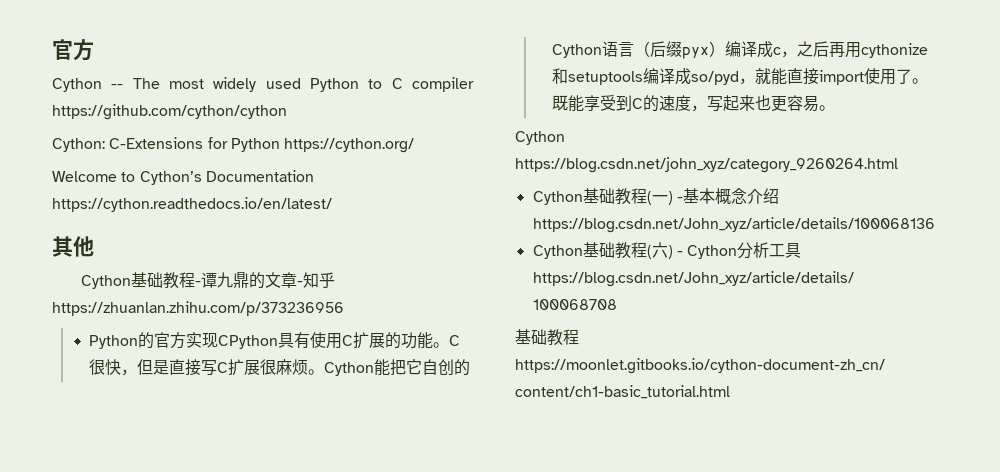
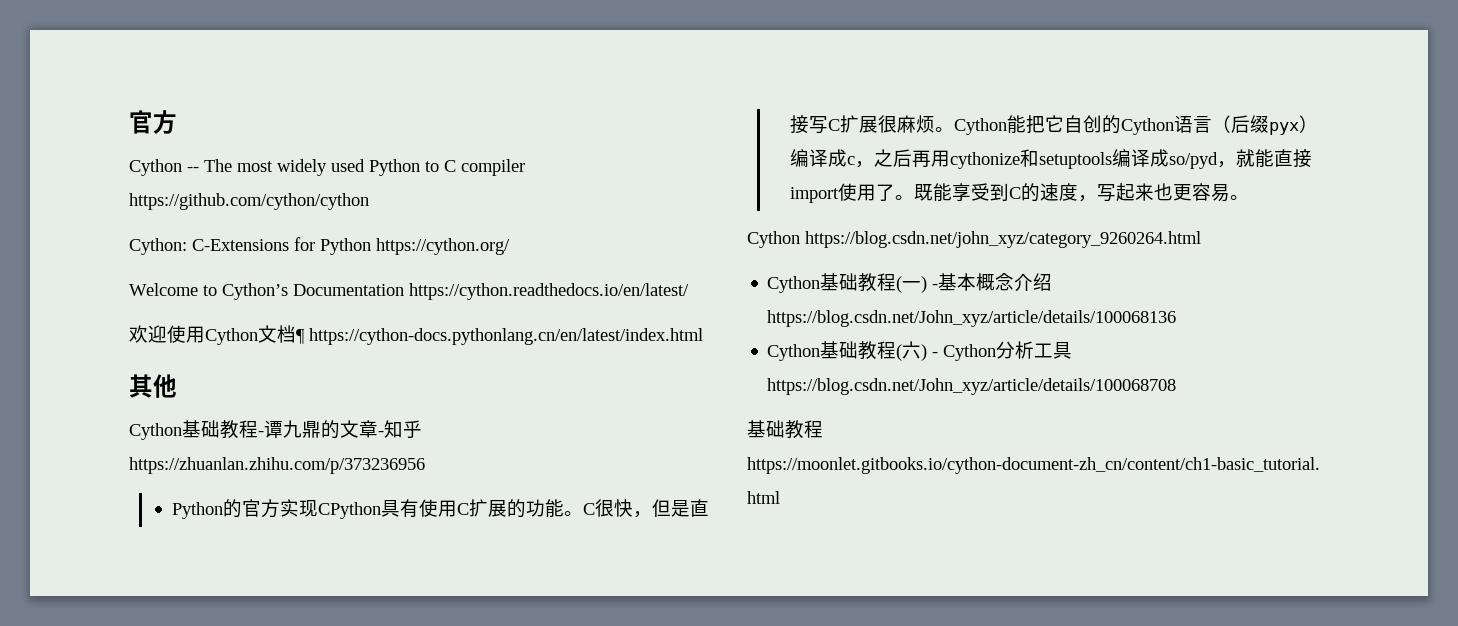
(332, 204) none -> [129,325,703,345] // 欢迎使用Cython文档¶ https://cython-docs.pythonlang.cn/en/latest/index.html

